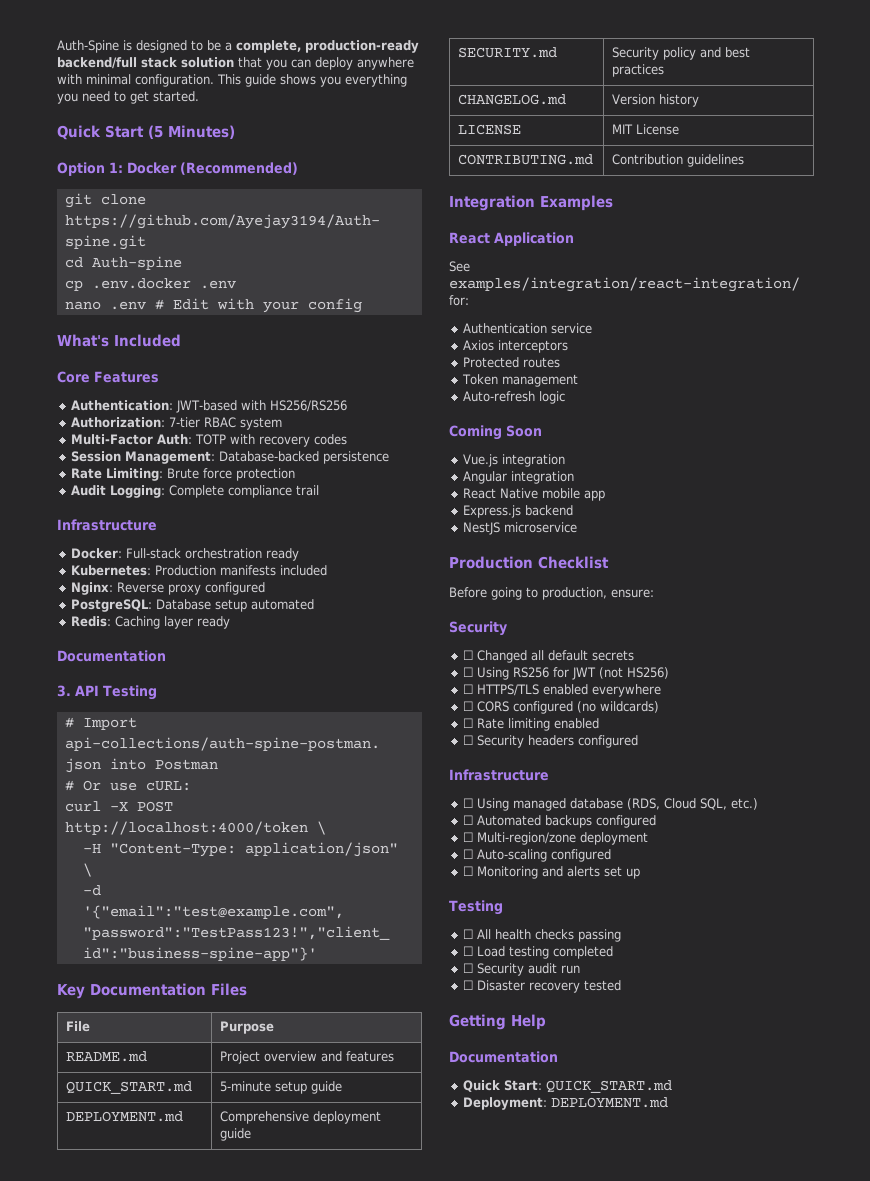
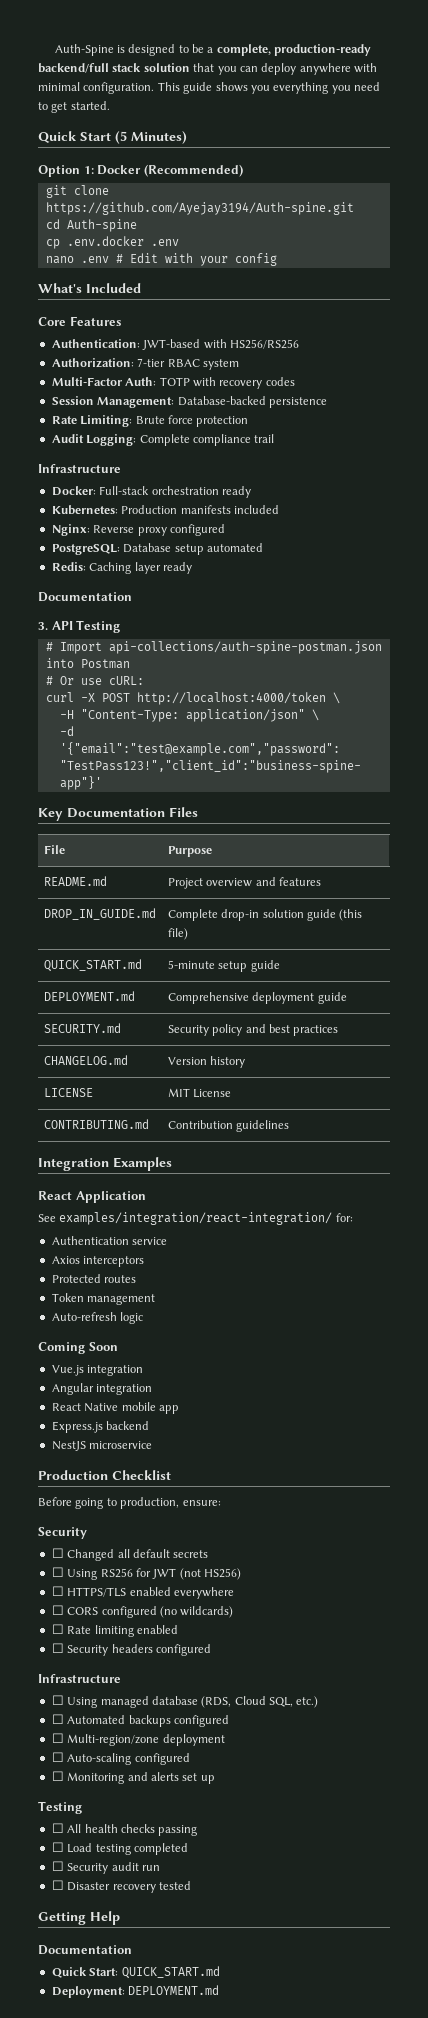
(395, 1056) none -> [43,908,156,920] [167,909,363,921] [167,928,188,940] // DROP_IN_GUIDE.md | Complete drop-in solution guide (this file)

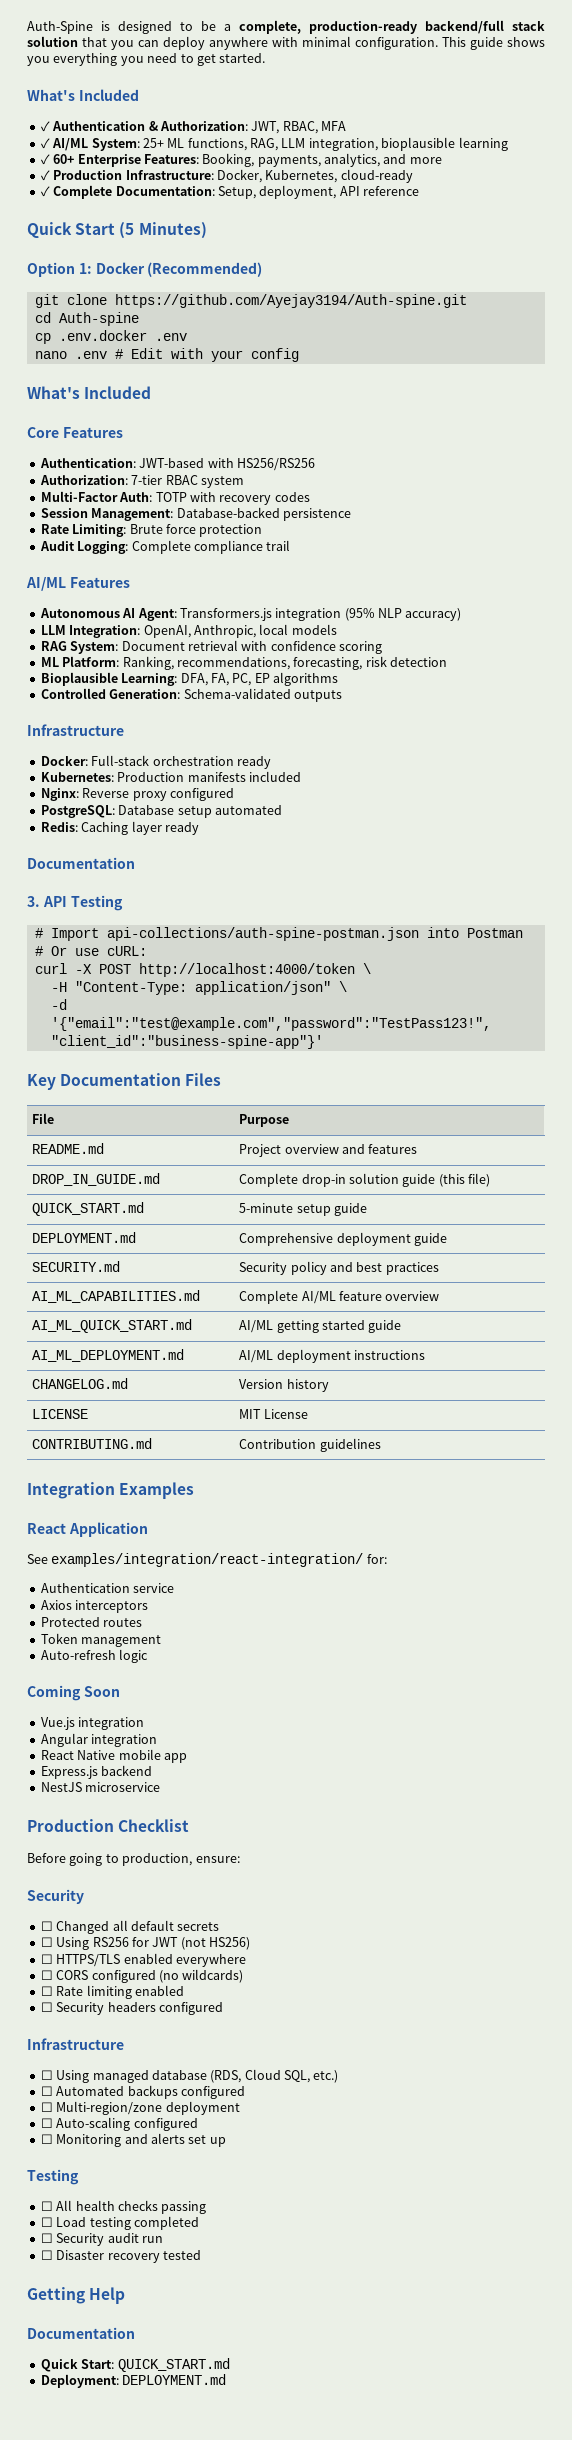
(110, 105) none -> [27,89,139,101] [40,121,346,134] [40,137,508,151] [40,153,442,167] [40,169,413,183] [40,185,419,199] // What's Included // ✓ Authentication & Authorization: JWT, RBAC, MFA // ✓ AI/ML System: 25+ ML functions, RAG, LLM integration, bioplausible learning // ✓ 60+ Enterprise Features: Booking, payments, analytics, and more // ✓ Production Infrastructure: Docker, Kubernetes, cloud-ready // ✓ Complete Documentation: Setup, deployment, API reference
(275, 438) none -> [26,577,130,591] [39,608,462,621] [40,624,337,638] [40,640,382,654] [40,656,447,670] [40,672,338,686] [40,688,342,702] // AI/ML Features // Autonomous AI Agent: Transformers.js integration (95% NLP accuracy) // LLM Integration: OpenAI, Anthropic, local models // RAG System: Document retrieval with confidence scoring // ML Platform: Ranking, recommendations, forecasting, risk detection // Bioplausible Learning: DFA, FA, PC, EP algorithms // Controlled Generation: Schema-validated outputs
(339, 1030) none -> [32,1290,201,1303] [239,1290,440,1304] [32,1319,193,1333] [239,1320,402,1333] [32,1349,185,1362] [239,1349,425,1363] // AI_ML_CAPABILITIES.md | Complete AI/ML feature overview // AI_ML_QUICK_START.md | AI/ML getting started guide // AI_ML_DEPLOYMENT.md | AI/ML deployment instructions

